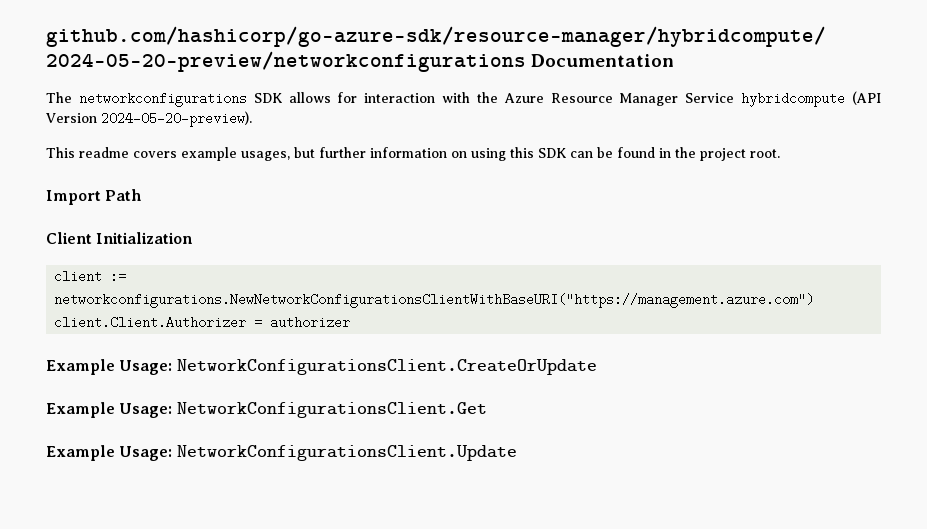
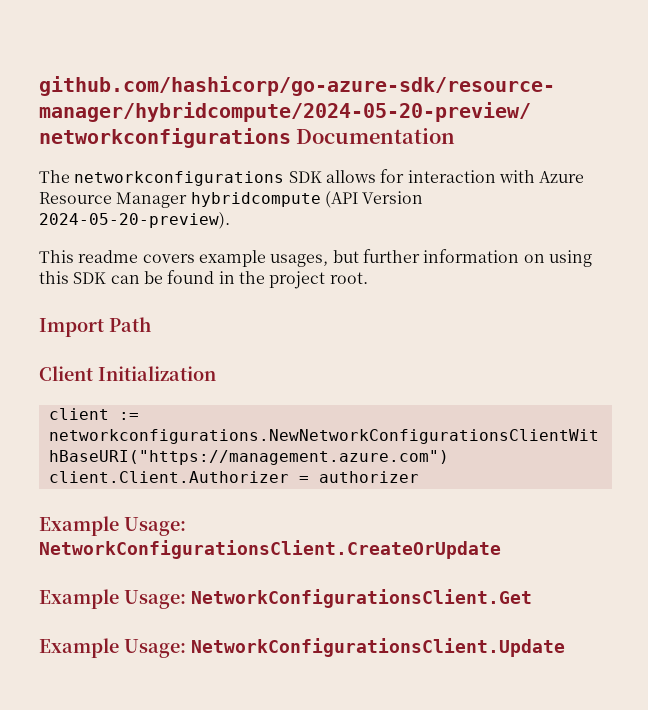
[476,92,498,103] the -> (535, 176) none
[685,93,735,103] Service -> (188, 200) none

